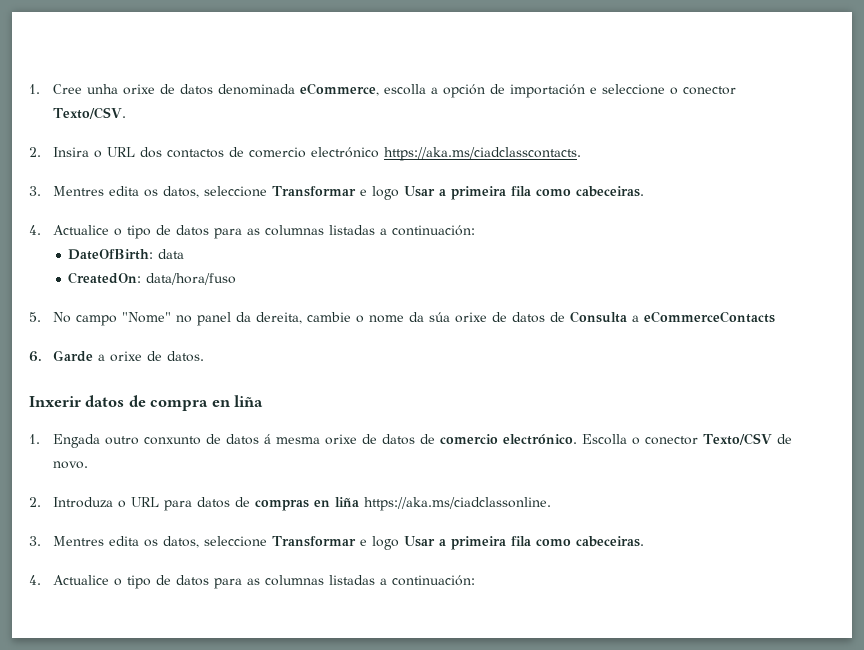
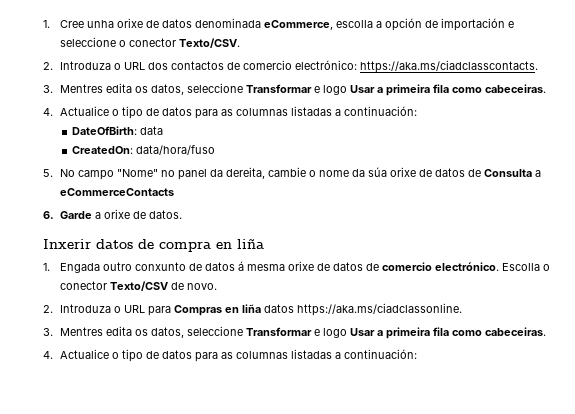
[52,147,89,157] Insira -> [60,61,112,70] Introduza
[310,147,379,158] electrónico -> [295,60,358,70] electrónico:
[196,497,359,511] datos de compras en liña -> [174,304,295,316] Compras en liña datos

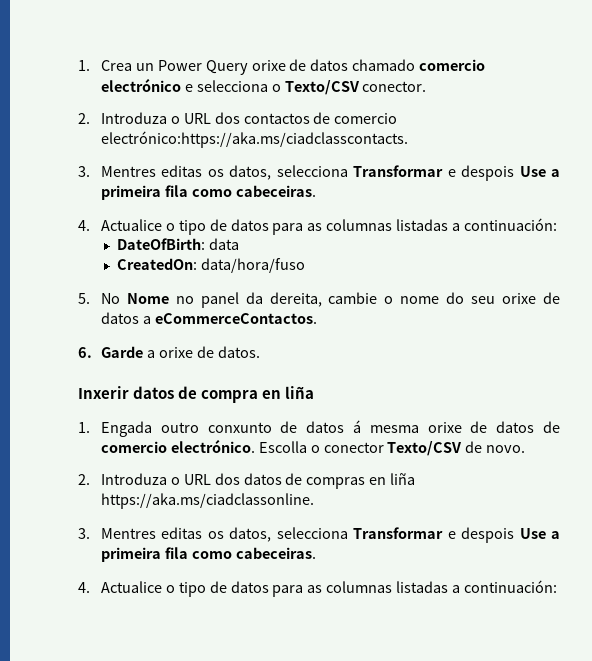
[43,18,515,31] [60,37,241,48] 1. Cree unha orixe de datos denominada eCommerce, escolla a opción de importación e seleccione o conector Texto/CSV. -> [78,59,486,75] [100,78,427,95] 1. Crea un Power Query orixe de datos chamado comercio electrónico e selecciona o Texto/CSV conector.
[295,60,539,73] [43,83,376,95] electrónico: https://aka.ms/ciadclasscontacts. // 3. Mentres edita os datos, seleccione Transformar e logo Usar -> [100,131,408,148] [78,165,546,181] electrónico:https://aka.ms/ciadclasscontacts. // 3. Mentres editas os datos, selecciona Transformar e despois Use
[78,169,159,180] campo "Nome" -> [126,293,169,304] Nome
[352,167,542,177] [60,188,175,196] da súa orixe de datos de Consulta a eCommerceContacts -> [446,292,561,304] [100,312,317,324] do seu orixe de datos a eCommerceContactos.
[148,304,295,316] para Compras en liña datos -> [214,473,416,489] dos datos de compras en liña
[106,326,376,338] edita os datos, seleccione Transformar e logo Usar -> [161,527,546,543] editas os datos, selecciona Transformar e despois Use

